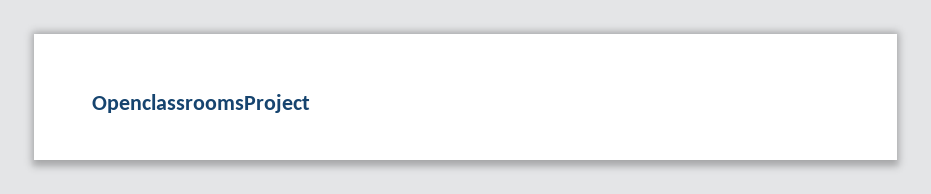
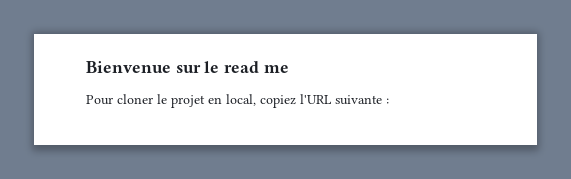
[92,94,310,113] OpenclassroomsProject -> [86,61,289,73] [86,94,389,108] Bienvenue sur le read me // Pour cloner le projet en local, copiez l'URL suivante :

